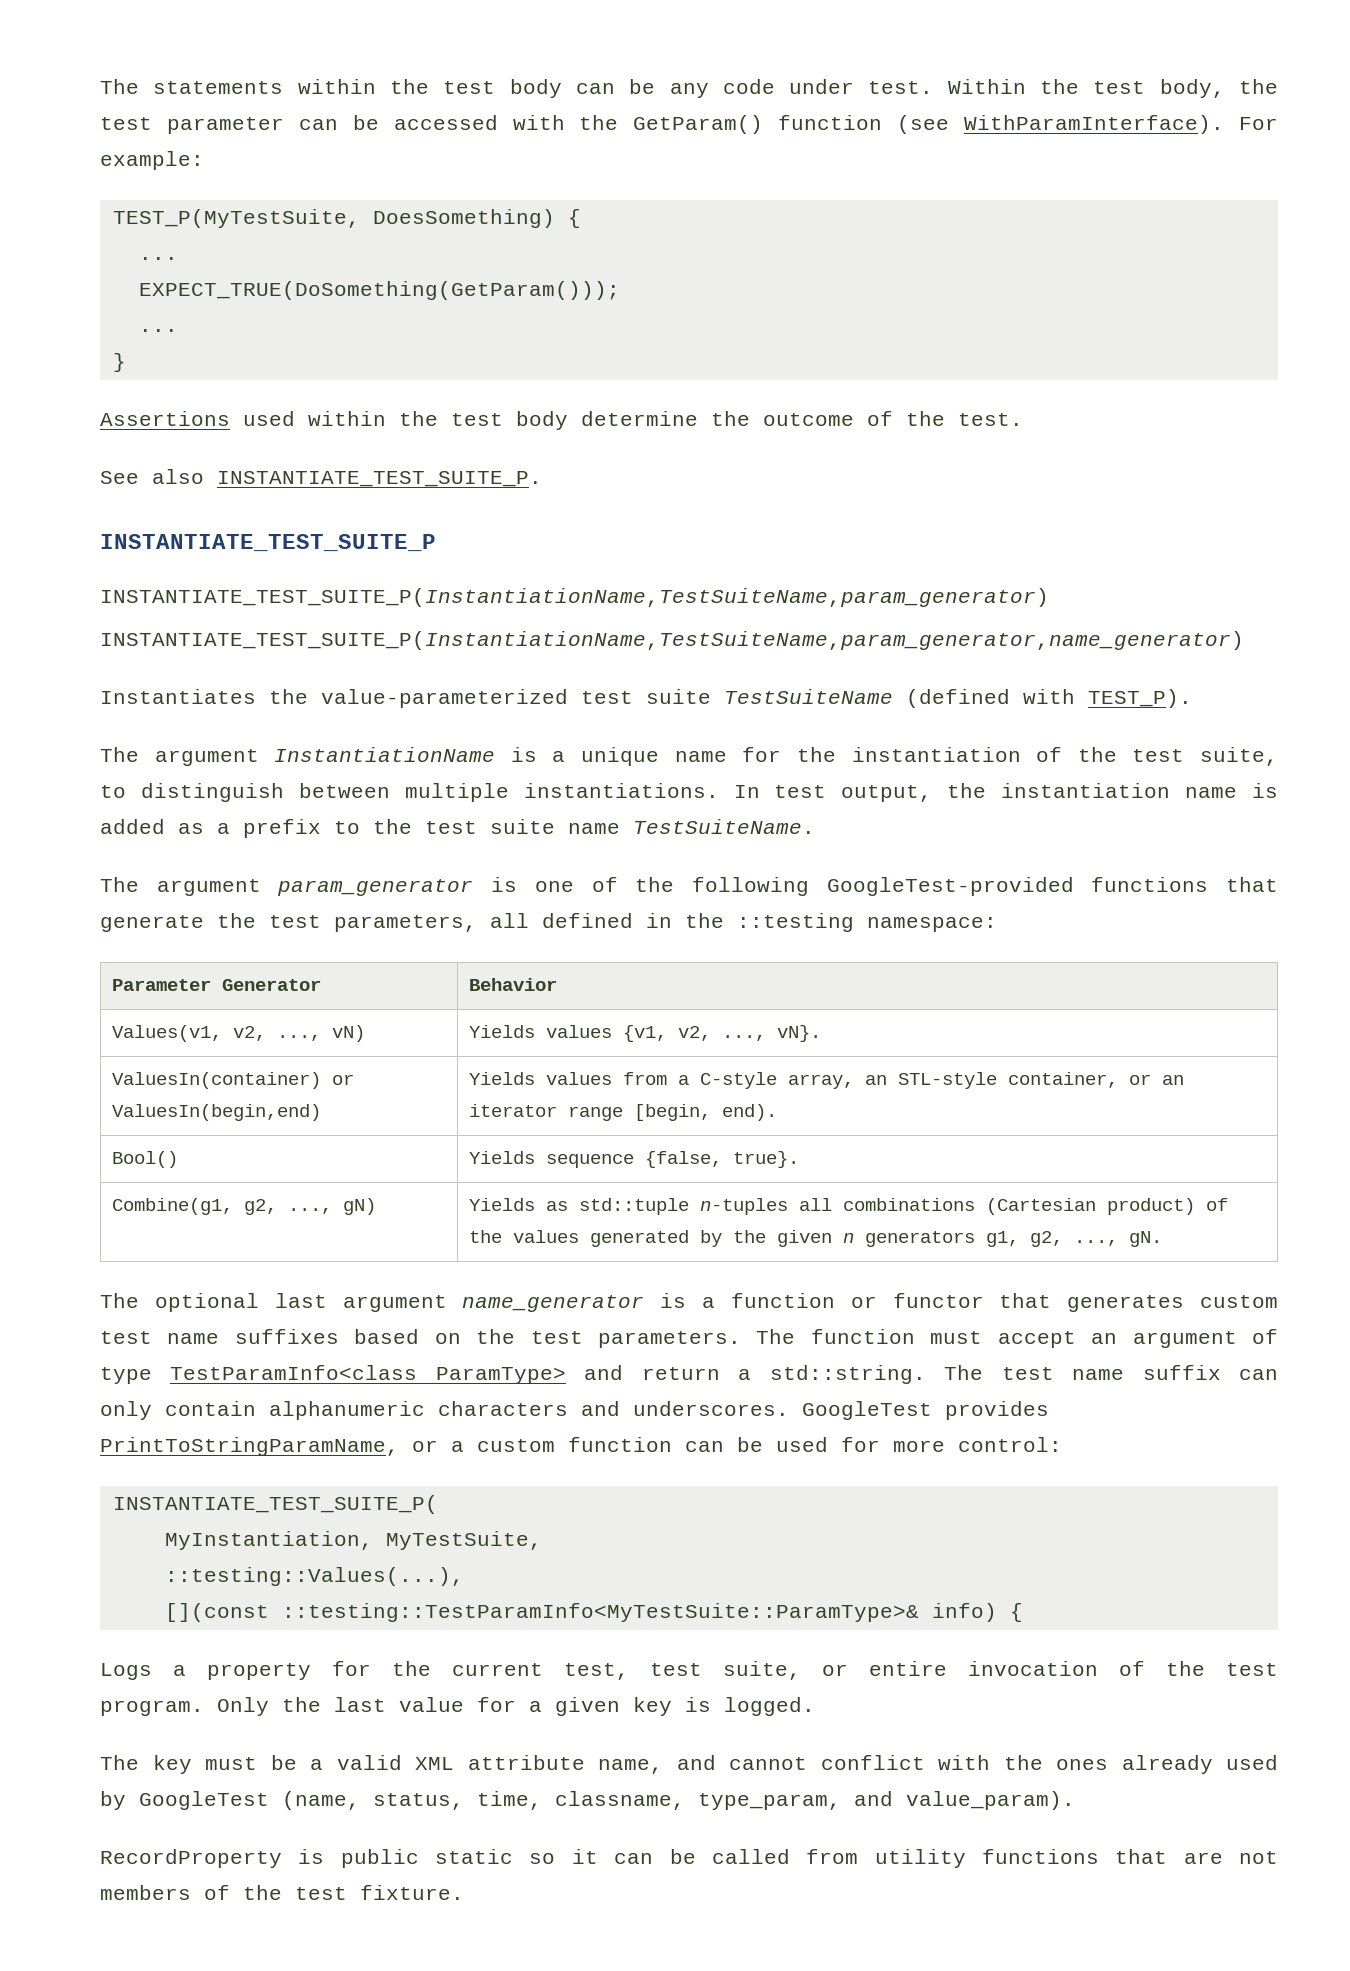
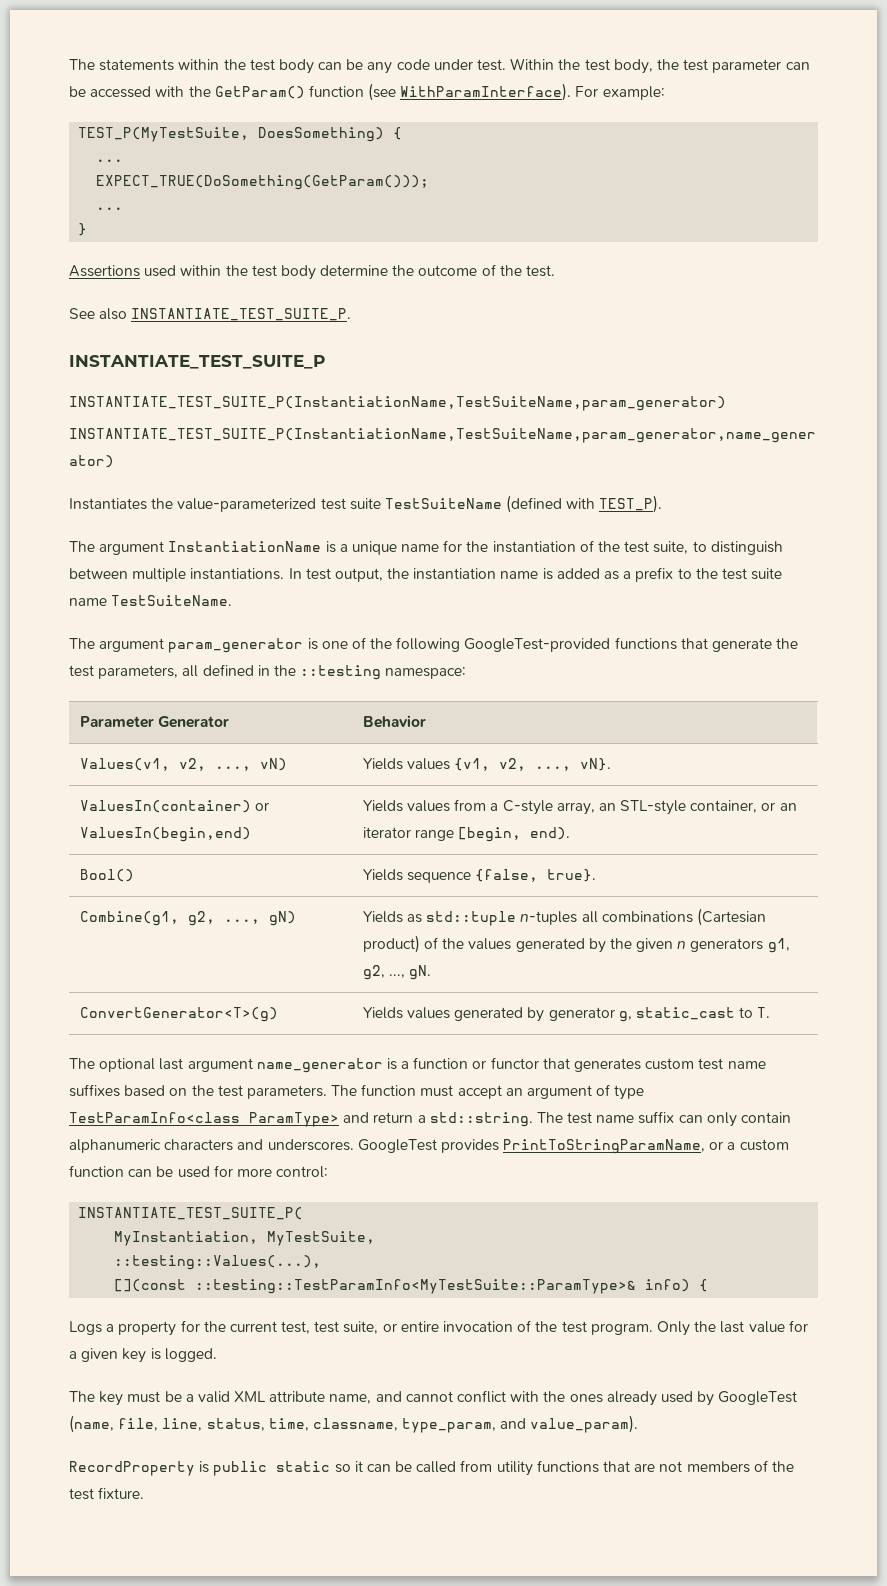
(1162, 1239) none -> [79,1007,278,1022] [362,1007,771,1022] // ConvertGenerator<T>(g) | Yields values generated by generator g, static_cast to T.
(360, 1800) none -> [118,1418,203,1431] file, line,

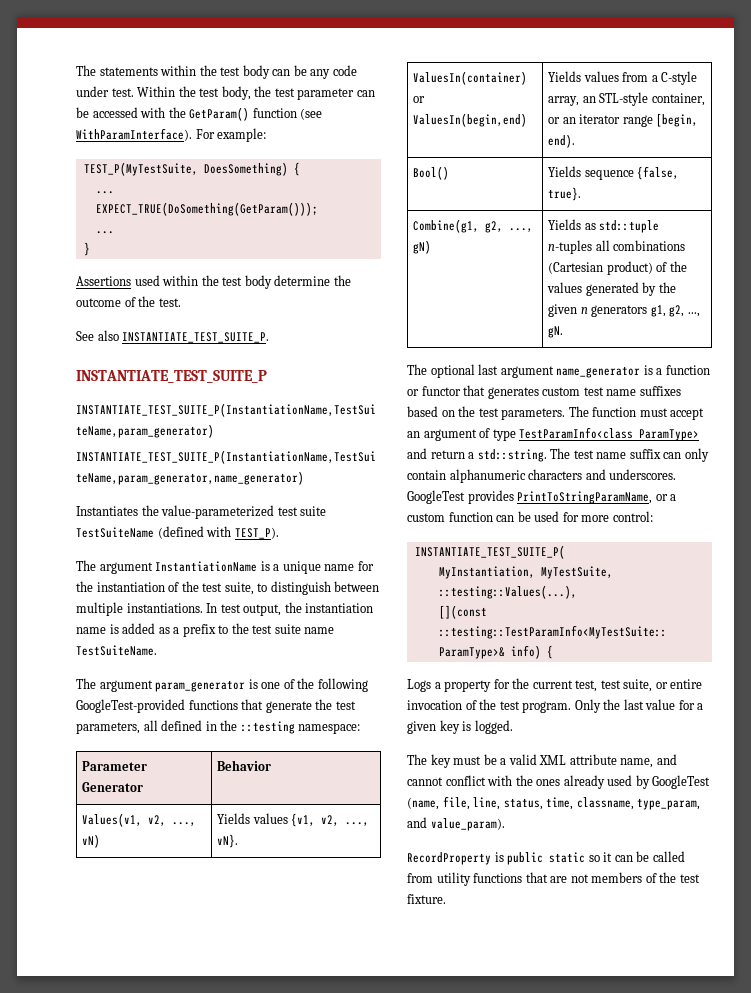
[79,1007,278,1022] [362,1007,771,1022] // ConvertGenerator<T>(g) | Yields values generated by generator g, static_cast to T. -> (564, 332) none

